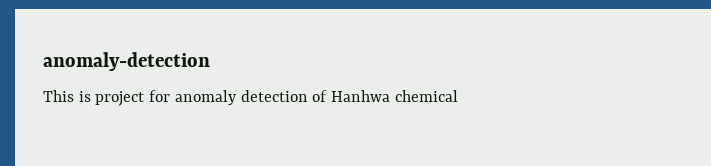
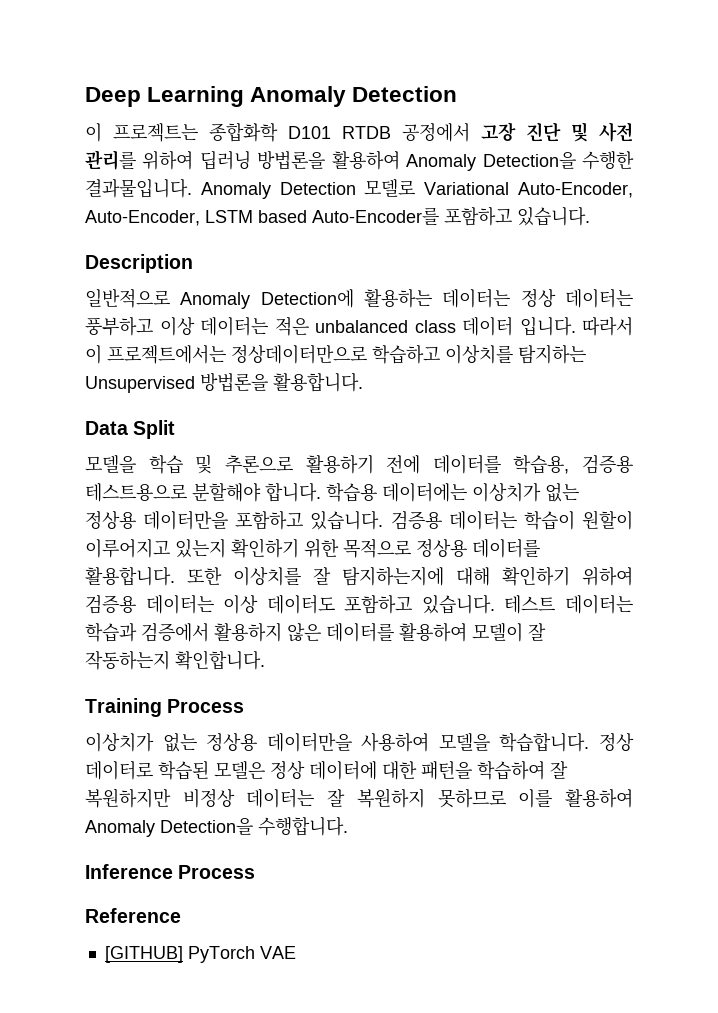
[43,52,210,71] [43,90,458,106] anomaly-detection // This is project for anomaly detection of Hanhwa chemical -> [85,86,458,107] [85,122,633,142] [85,150,634,171] [85,178,633,199] [85,206,590,226] [85,254,193,273] [85,288,633,309] [85,316,633,336] [85,344,586,364] [85,372,363,393] [85,420,176,439] [85,454,633,474] [85,482,579,502] [85,510,634,530] [85,538,540,558] [85,566,633,586] [85,594,633,614] [85,622,546,642] [85,650,265,670] [85,698,245,717] [85,732,634,752] [85,760,568,780] [85,788,633,808] [85,816,348,837] [85,864,256,879] [85,908,181,923] [104,946,296,963] Deep Learning Anomaly Detection // 이 프로젝트는 종합화학 D101 RTDB 공정에서 고장 진단 및 사전 관리를 위하여 딥러닝 방법론을 활용하여 Anomaly Detection을 수행한 결과물입니다. Anomaly Detection 모델로 Variational Auto-Encoder, Auto-Encoder, LSTM based Auto-Encoder를 포함하고 있습니다. // Description // 일반적으로 Anomaly Detection에 활용하는 데이터는 정상 데이터는 풍부하고 이상 데이터는 적은 unbalanced class 데이터 입니다. 따라서 이 프로젝트에서는 정상데이터만으로 학습하고 이상치를 탐지하는 Unsupervised 방법론을 활용합니다. // Data Split // 모델을 학습 및 추론으로 활용하기 전에 데이터를 학습용, 검증용 테스트용으로 분할해야 합니다. 학습용 데이터에는 이상치가 없는 정상용 데이터만을 포함하고 있습니다. 검증용 데이터는 학습이 원할이 이루어지고 있는지 확인하기 위한 목적으로 정상용 데이터를 활용합니다. 또한 이상치를 잘 탐지하는지에 대해 확인하기 위하여 검증용 데이터는 이상 데이터도 포함하고 있습니다. 테스트 데이터는 학습과 검증에서 활용하지 않은 데이터를 활용하여 모델이 잘 작동하는지 확인합니다. // Training Process // 이상치가 없는 정상용 데이터만을 사용하여 모델을 학습합니다. 정상 데이터로 학습된 모델은 정상 데이터에 대한 패턴을 학습하여 잘 복원하지만 비정상 데이터는 잘 복원하지 못하므로 이를 활용하여 Anomaly Detection을 수행합니다. // Inference Process // Reference // [GITHUB] PyTorch VAE

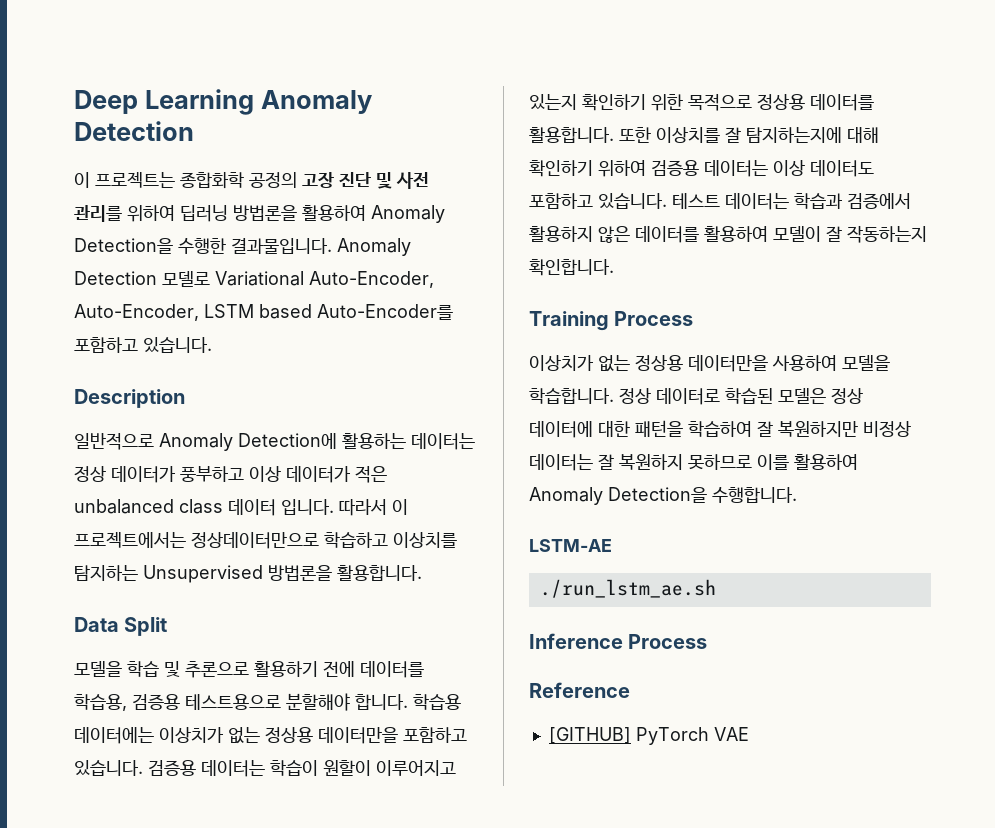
[288,123,470,142] D101 RTDB 공정에서 -> [249,172,297,188] 공정의
[564,288,633,308] 데이터는 -> [111,466,176,483] 데이터가
[200,316,268,336] 데이터는 -> [286,466,351,483] 데이터가
(348, 826) none -> [529,539,612,552] [539,579,716,598] // LSTM-AE // ./run_lstm_ae.sh

